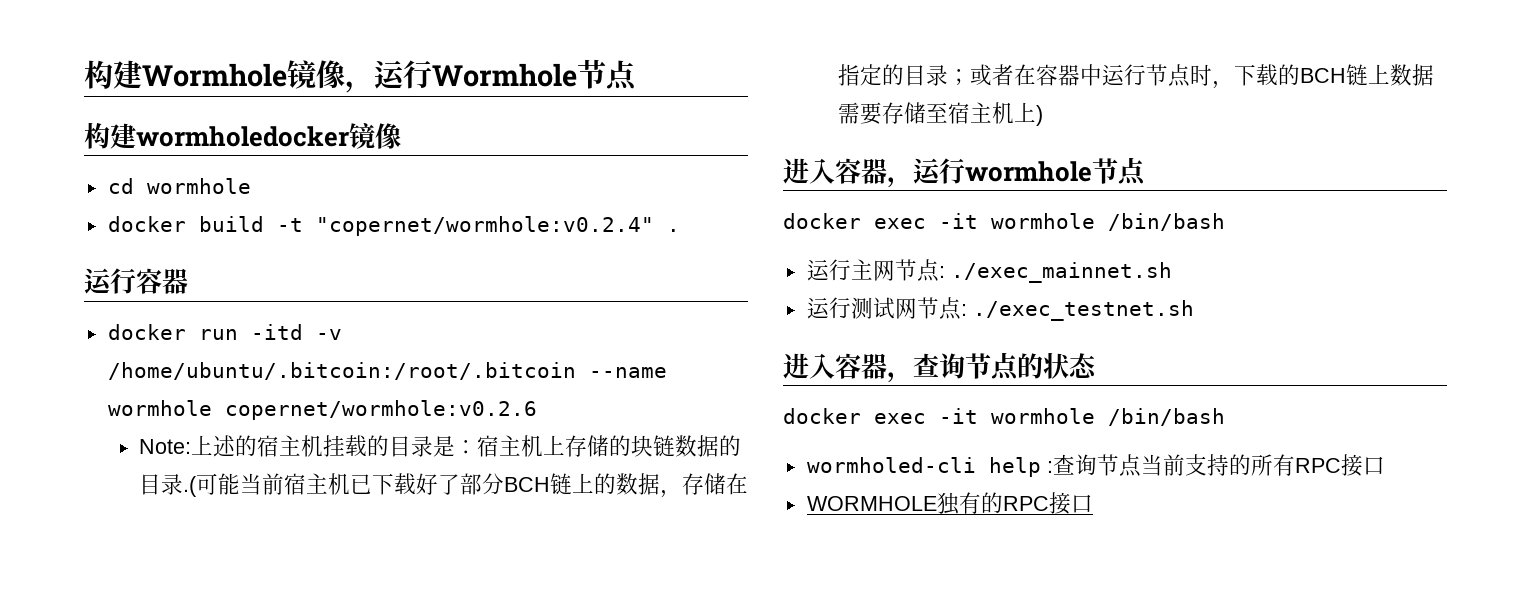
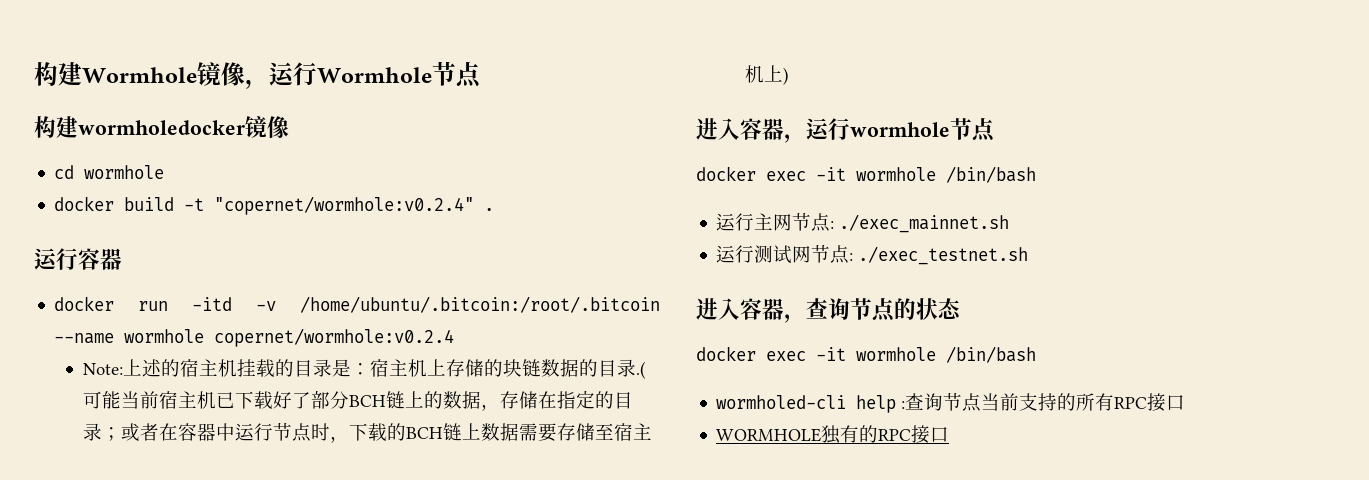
[224,400,537,420] copernet/wormhole:v0.2.6 -> [214,328,455,347] copernet/wormhole:v0.2.4

